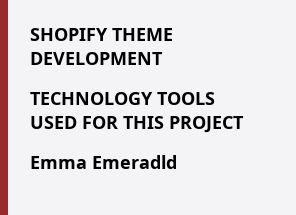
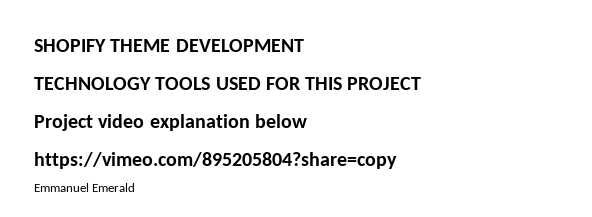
[30,155,177,169] Emma Emeradld -> [34,114,307,131] [34,152,397,169] [34,183,136,192] Project video explanation below // https://vimeo.com/895205804?share=copy // Emmanuel Emerald

